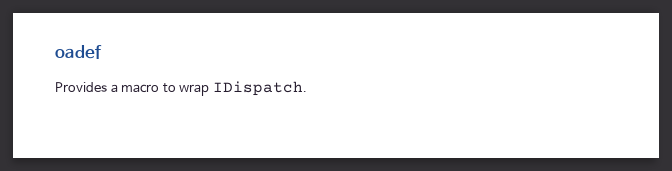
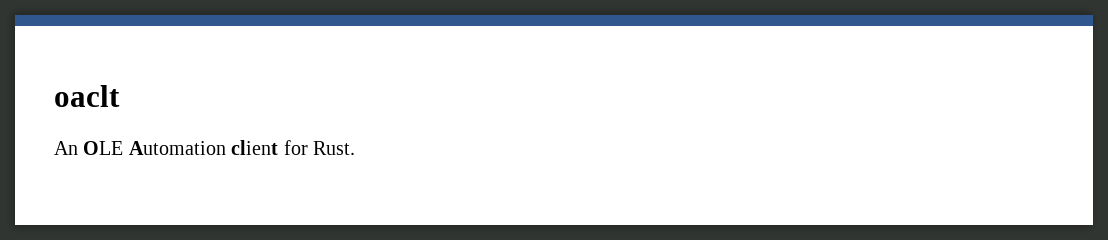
[55,45,102,59] [55,81,307,96] oadef // Provides a macro to wrap IDispatch. -> [54,85,120,107] [54,140,355,155] oaclt // An OLE Automation client for Rust.

